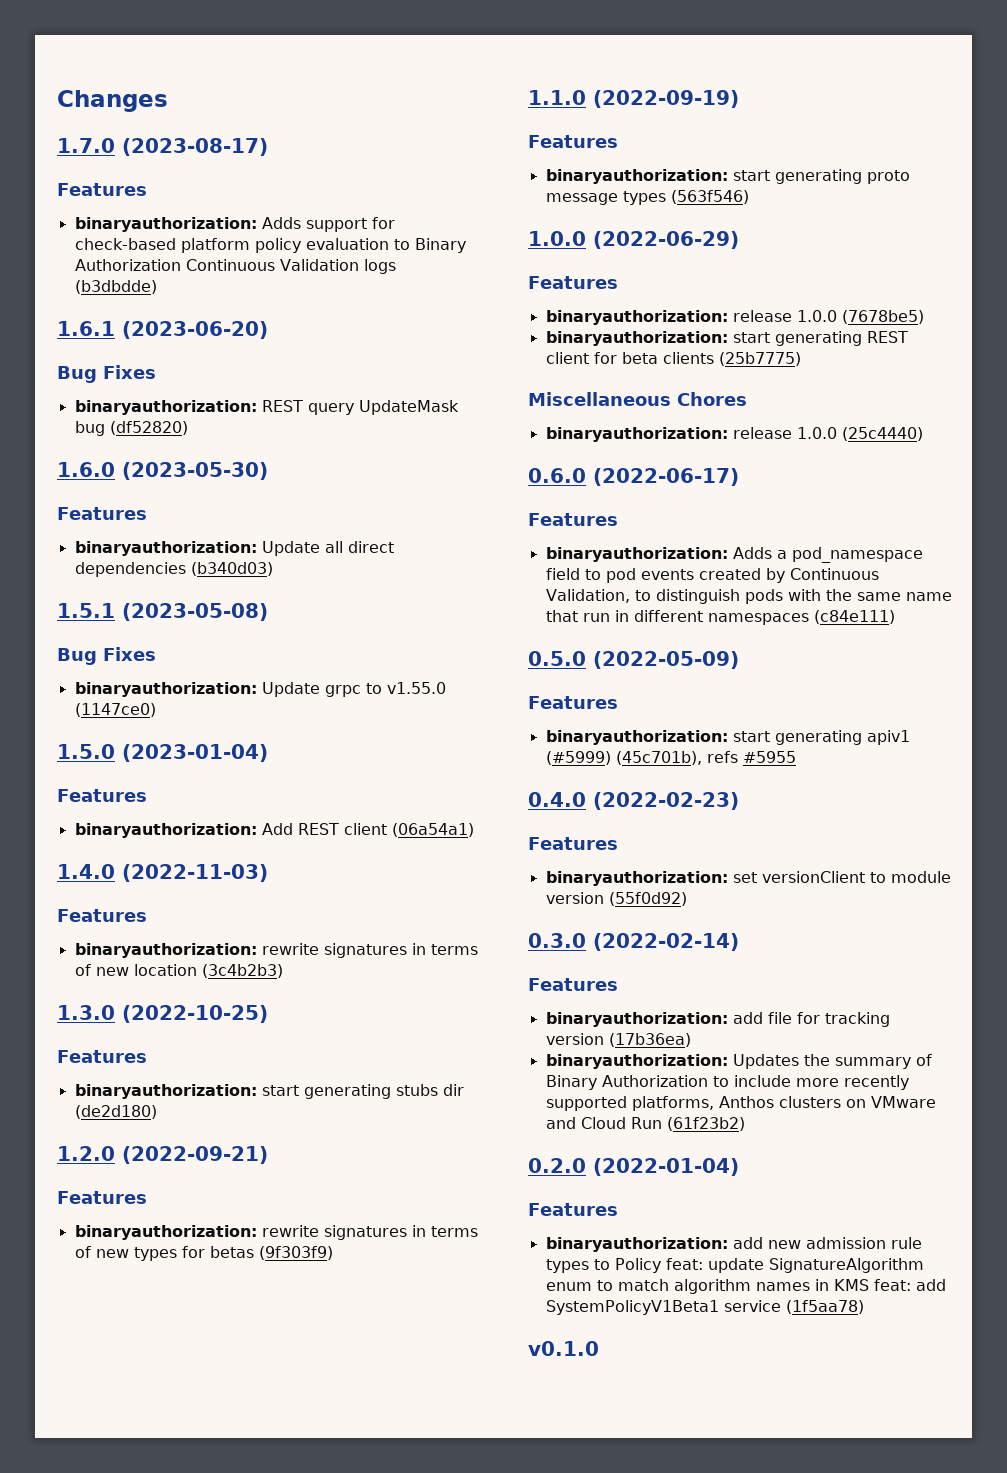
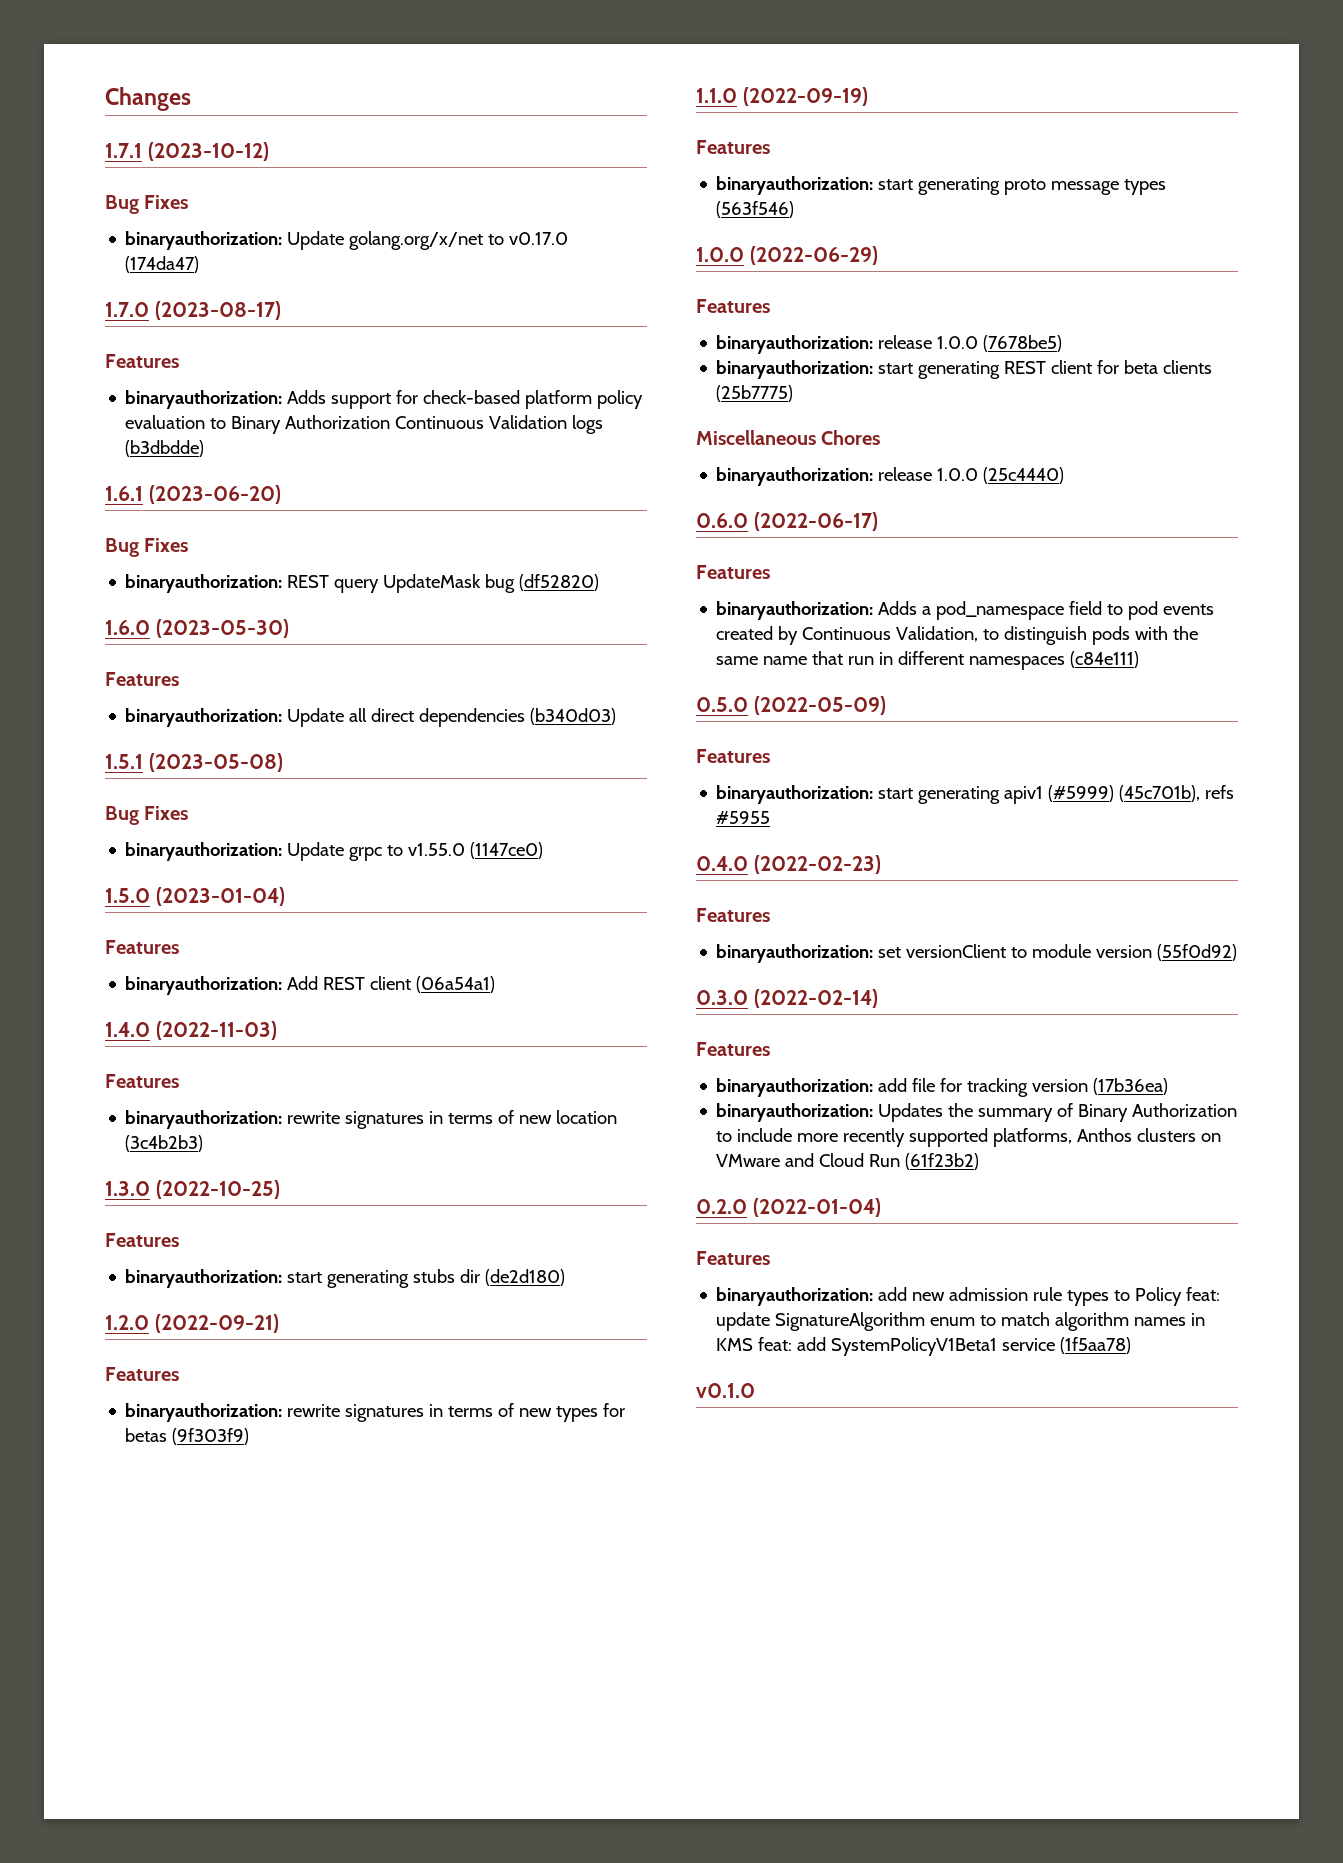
(168, 101) none -> [105,142,269,161] [105,195,189,214] [125,231,569,250] [125,256,200,273] // 1.7.1 (2023-10-12) // Bug Fixes // binaryauthorization: Update golang.org/x/net to v0.17.0 (174da47)

